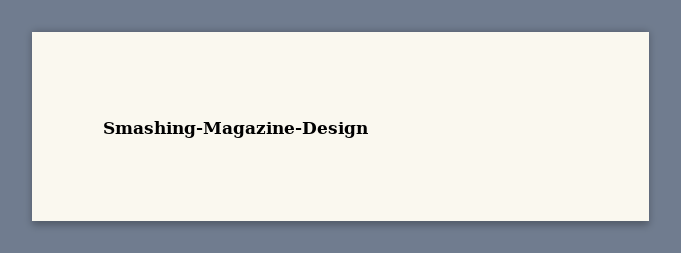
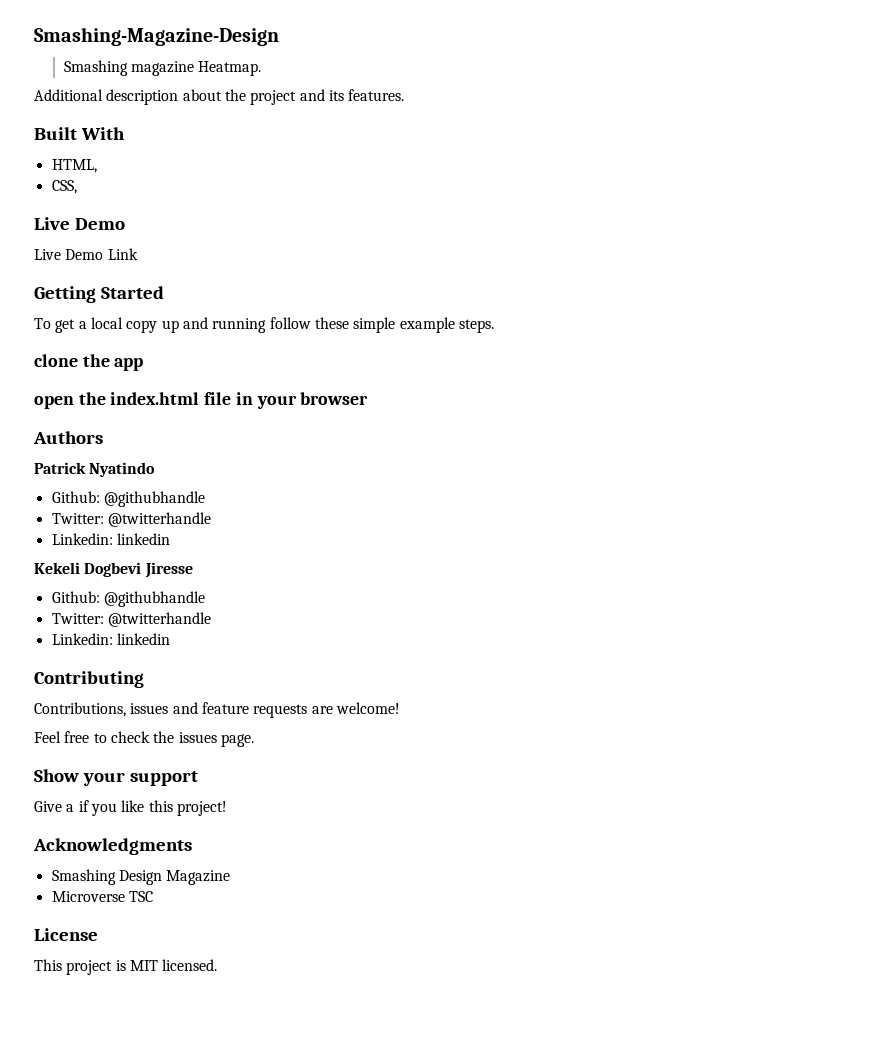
(368, 129) none -> [63,60,262,76] [34,89,405,105] [34,127,125,140] [51,159,97,173] [51,180,77,194] [34,217,125,230] [34,248,138,260] [34,286,164,303] [34,317,494,333] [34,354,144,371] [34,392,369,409] [33,431,103,444] [34,462,156,477] [51,491,205,507] [51,512,211,527] [51,533,170,545] [34,562,193,578] [51,591,205,607] [51,612,211,627] [51,633,170,645] [34,671,144,688] [34,702,400,718] [34,731,254,747] [34,769,198,786] [34,800,227,816] [33,838,192,855] [51,869,231,885] [51,891,153,902] [34,928,98,941] [34,959,218,975] // Smashing magazine Heatmap. // Additional description about the project and its features. // Built With // HTML, // CSS, // Live Demo // Live Demo Link // Getting Started // To get a local copy up and running follow these simple example steps. // clone the app // open the index.html file in your browser // Authors // Patrick Nyatindo // Github: @githubhandle // Twitter: @twitterhandle // Linkedin: linkedin // Kekeli Dogbevi Jiresse // Github: @githubhandle // Twitter: @twitterhandle // Linkedin: linkedin // Contributing // Contributions, issues and feature requests are welcome! // Feel free to check the issues page. // Show your support // Give a if you like this project! // Acknowledgments // Smashing Design Magazine // Microverse TSC // License // This project is MIT licensed.

